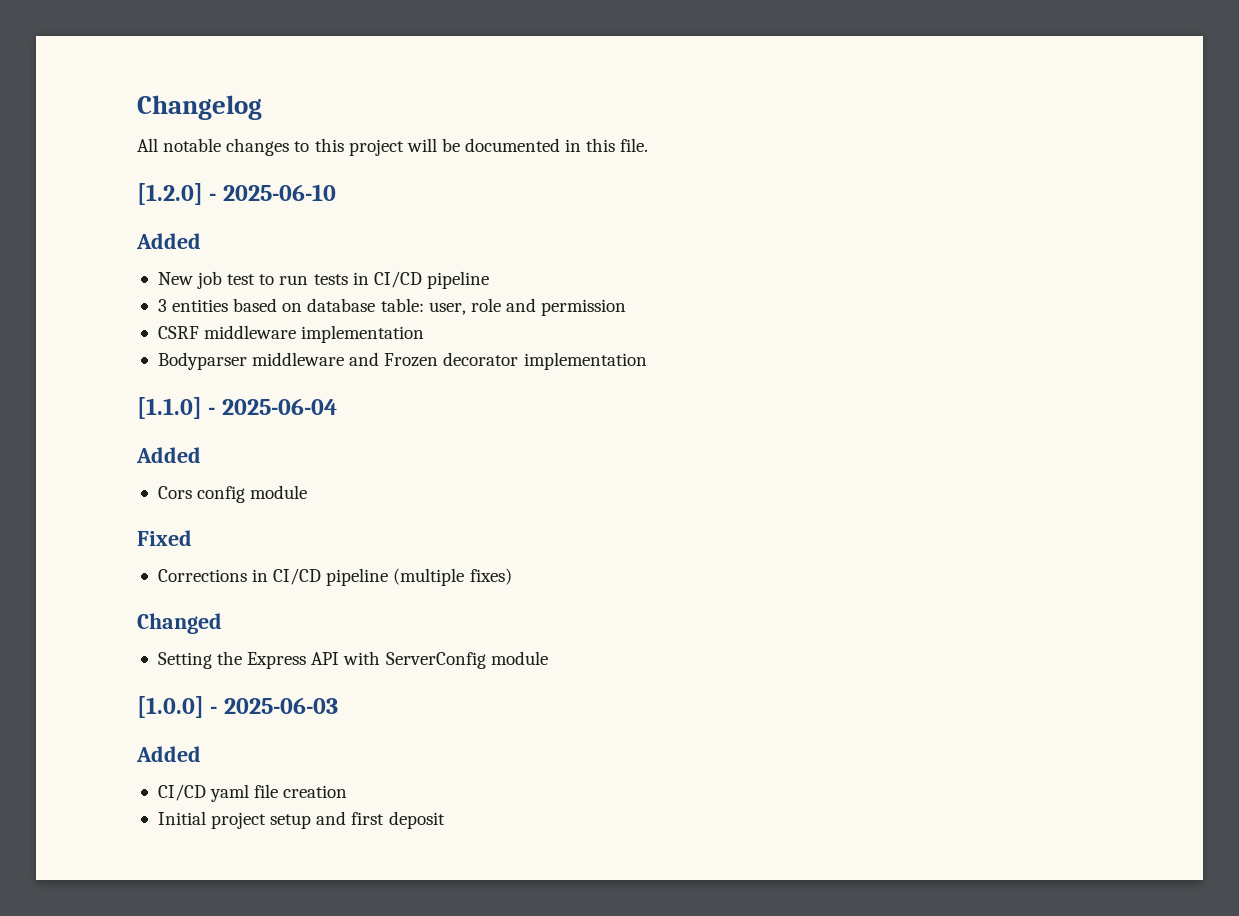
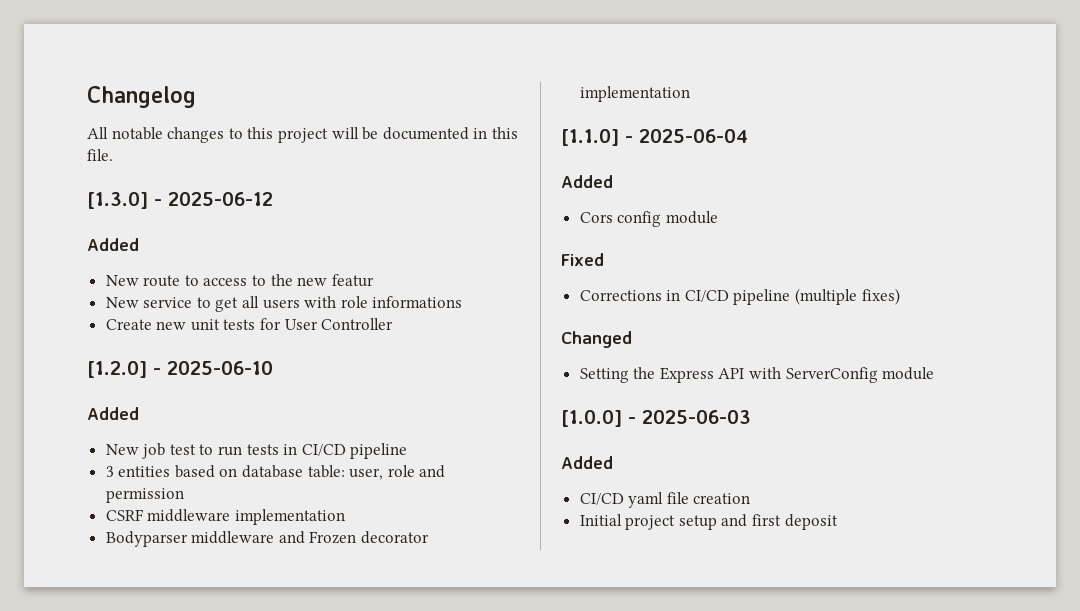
(649, 145) none -> [87,192,273,209] [87,238,139,251] [105,274,374,287] [105,296,463,312] [105,318,394,331] // [1.3.0] - 2025-06-12 // Added // New route to access to the new featur // New service to get all users with role informations // Create new unit tests for User Controller

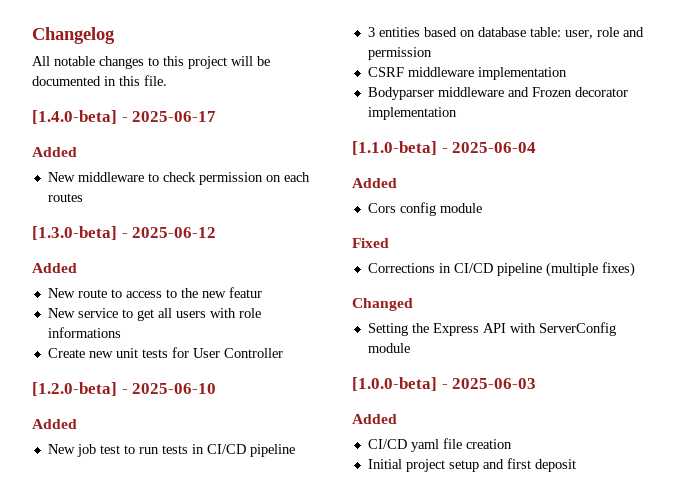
[87,192,148,209] [1.3.0] -> [32,110,217,124] [32,147,77,157] [47,172,310,185] [47,193,83,202] [32,226,117,240] [1.4.0-beta] - 2025-06-17 // Added // New middleware to check permission on each routes // [1.3.0-beta]
[87,361,147,378] [1.2.0] -> [32,382,117,396] [1.2.0-beta]
[561,129,619,146] [1.1.0] -> [352,141,437,155] [1.1.0-beta]
[561,410,622,427] [1.0.0] -> [352,377,437,391] [1.0.0-beta]

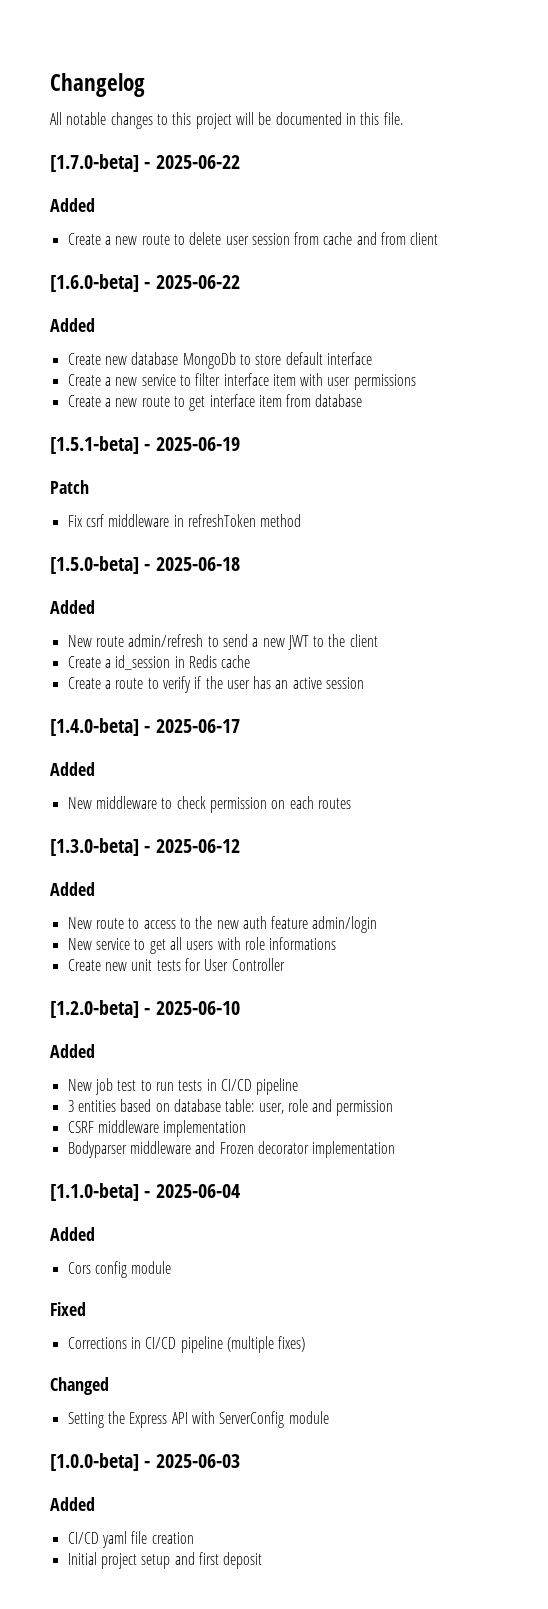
(167, 80) none -> [50,154,240,172] [50,198,95,212] [67,232,439,245] [50,274,240,292] [50,318,95,332] [67,352,372,369] [67,373,416,390] [67,394,363,411] [50,436,240,454] [50,480,89,494] [67,514,302,527] [50,556,240,574] [50,600,95,614] [67,634,378,650] [67,655,251,670] [67,676,365,693] // [1.7.0-beta] - 2025-06-22 // Added // Create a new route to delete user session from cache and from client // [1.6.0-beta] - 2025-06-22 // Added // Create new database MongoDb to store default interface // Create a new service to filter interface item with user permissions // Create a new route to get interface item from database // [1.5.1-beta] - 2025-06-19 // Patch // Fix csrf middleware in refreshToken method // [1.5.0-beta] - 2025-06-18 // Added // New route admin/refresh to send a new JWT to the client // Create a id_session in Redis cache // Create a route to verify if the user has an active session
[228,287,262,298] featur -> [242,916,378,933] auth feature admin/login

